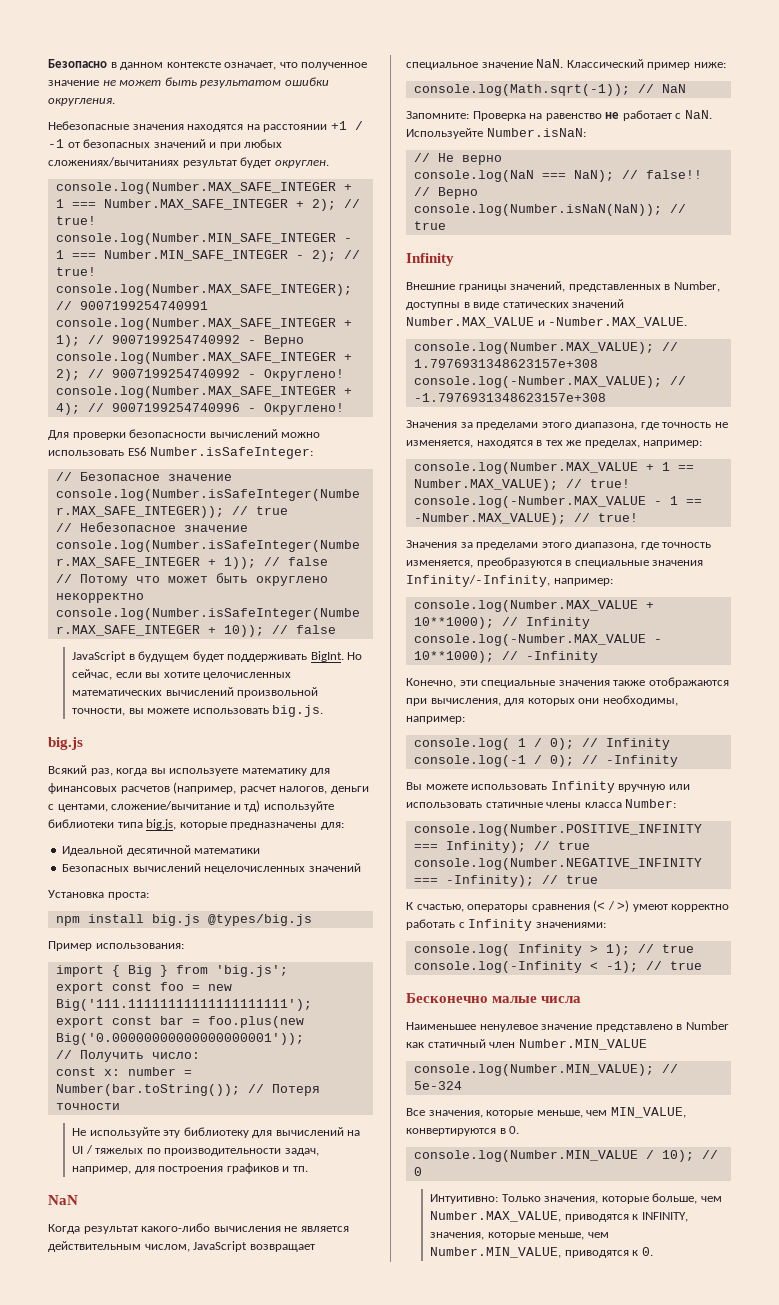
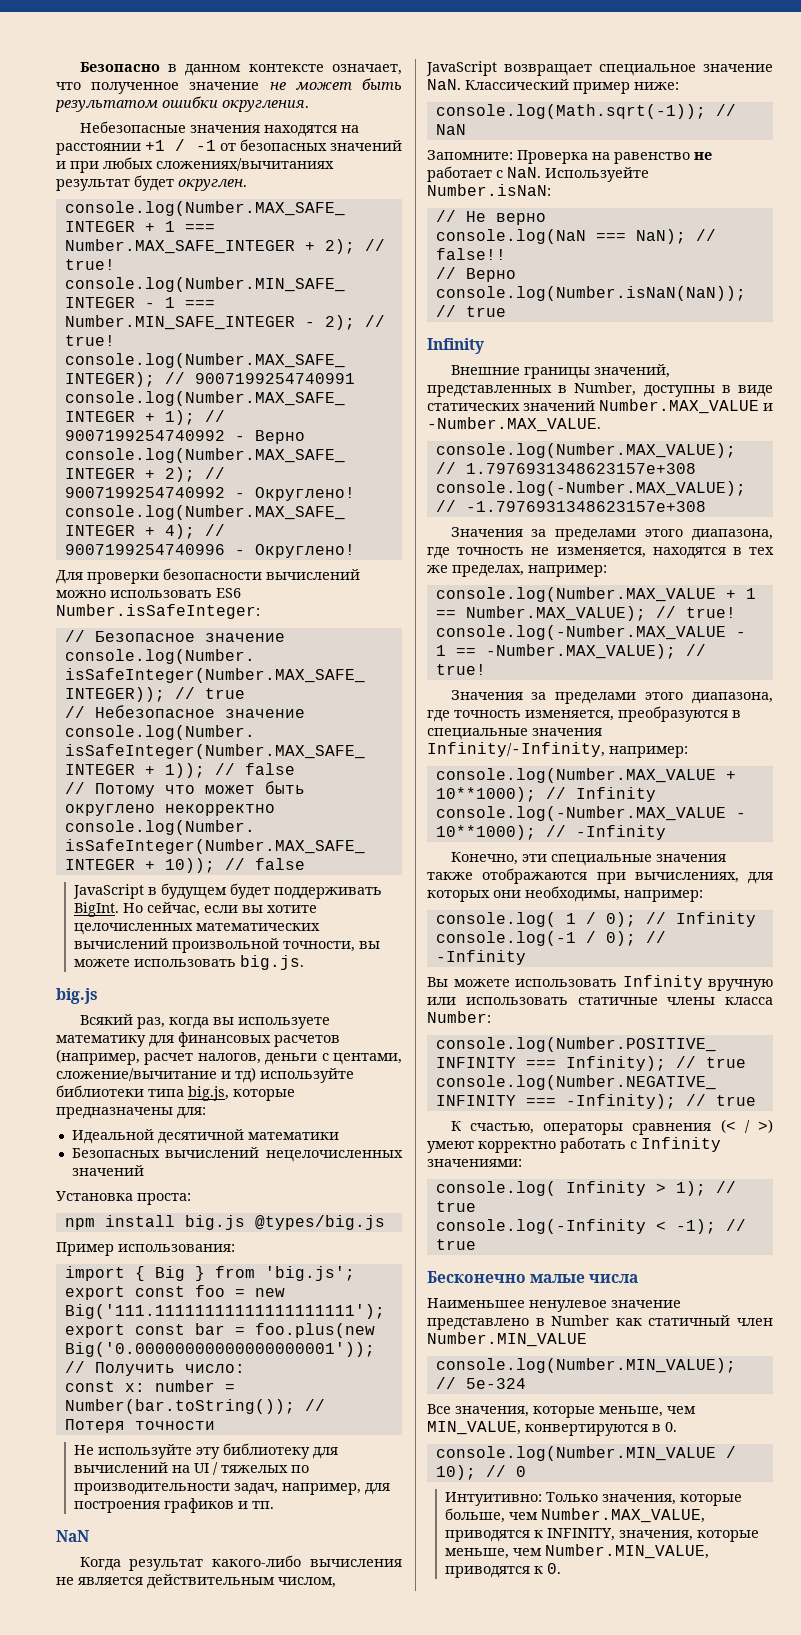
[430,698,501,706] вычисления, -> [634,872,739,883] вычислениях,

